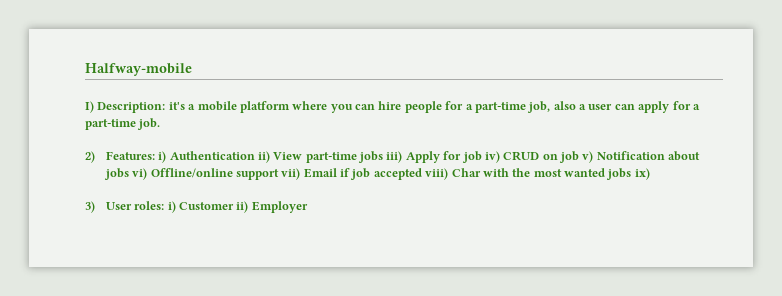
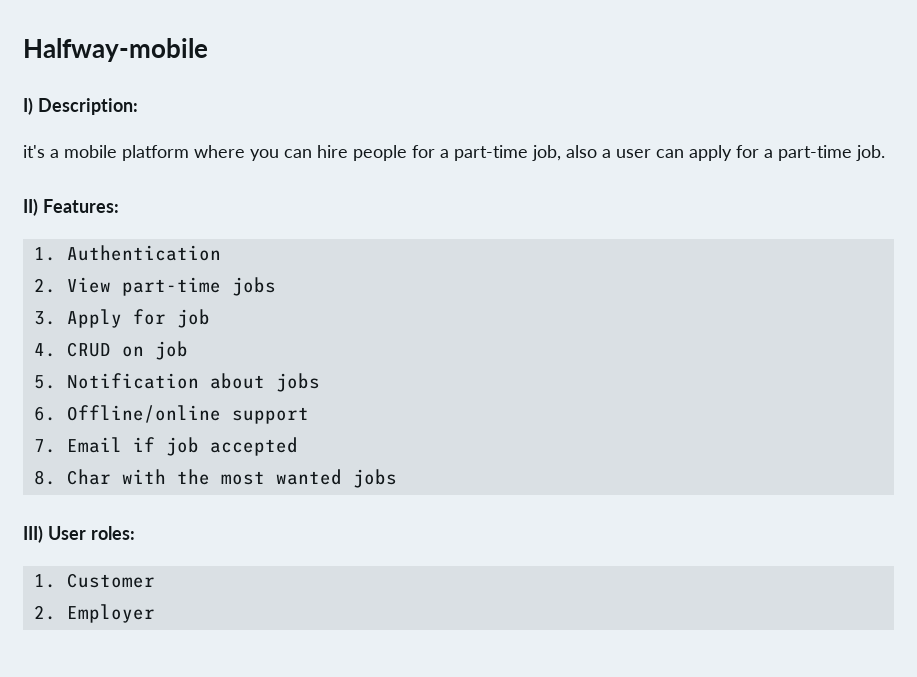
(166, 107) none -> (138, 106) //
[85,151,95,163] 2) -> [23,198,38,216] II)
[158,151,167,163] i) -> [33,247,56,261] // 1.
[257,151,270,163] ii) -> [33,278,56,293] // 2.
[386,151,403,163] iii) -> [33,311,56,325] // 3.
[484,151,500,163] iv) -> [33,343,56,357] // 4.
[582,151,594,163] v) -> [33,375,56,389] // 5.
[132,168,148,180] vi) -> [33,406,56,421] // 6.
[281,168,301,180] vii) -> [33,439,56,453] // 7.
[425,168,449,180] viii) -> [33,470,56,485] // 8.
[634,168,650,180] [85,201,95,213] ix) // 3) -> [23,525,43,543] // III)
[167,201,176,213] i) -> [33,574,56,588] // 1.
[236,201,249,213] ii) -> [33,605,56,620] // 2.

